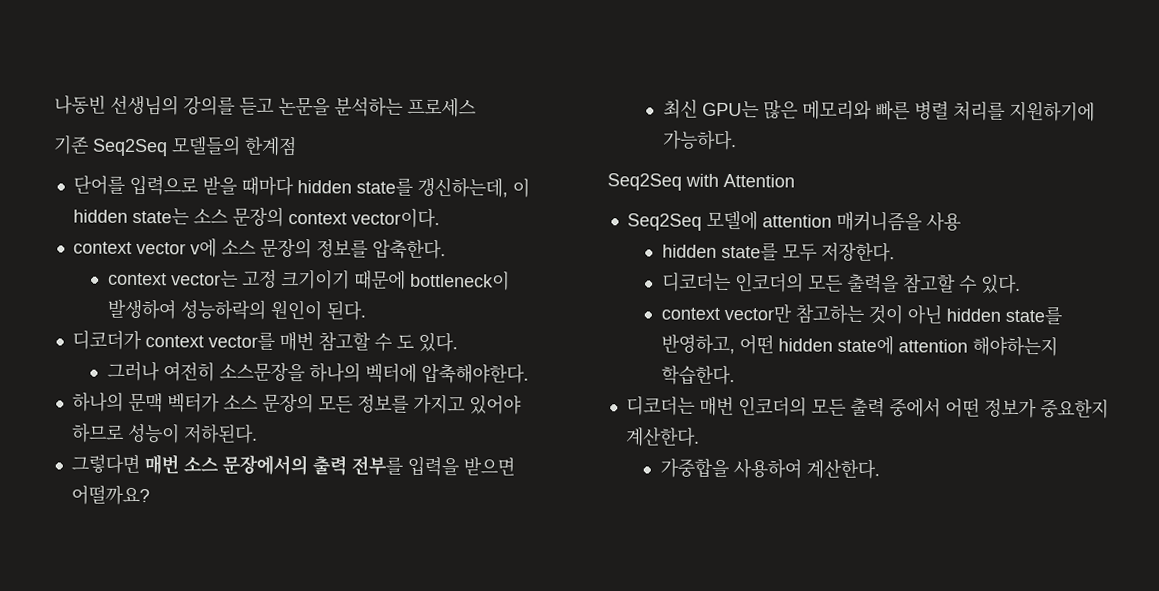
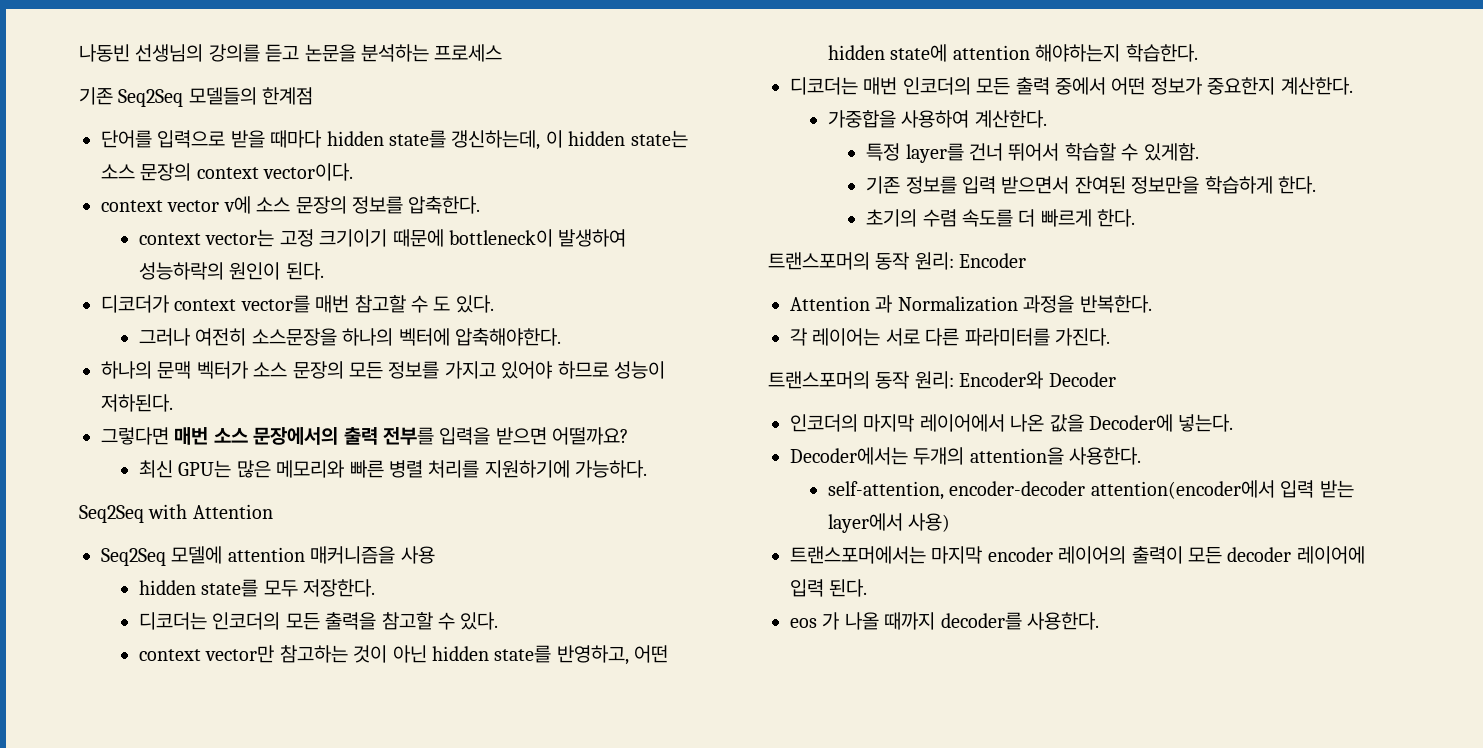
(880, 469) none -> [866,143,1199,163] [866,176,1316,194] [866,209,1136,227] [768,252,1027,270] [790,295,1152,313] [790,328,1110,346] [768,371,1116,389] [790,414,1234,432] [790,447,1142,465] [828,480,1354,500] [828,513,951,533] [790,546,1365,564] [790,579,868,597] [790,612,1099,630] // 특정 layer를 건너 뛰어서 학습할 수 있게함. // 기존 정보를 입력 받으면서 잔여된 정보만을 학습하게 한다. // 초기의 수렴 속도를 더 빠르게 한다. // 트랜스포머의 동작 원리: Encoder // Attention 과 Normalization 과정을 반복한다. // 각 레이어는 서로 다른 파라미터를 가진다. // 트랜스포머의 동작 원리: Encoder와 Decoder // 인코더의 마지막 레이어에서 나온 값을 Decoder에 넣는다. // Decoder에서는 두개의 attention을 사용한다. // self-attention, encoder-decoder attention(encoder에서 입력 받는 layer에서 사용) // 트랜스포머에서는 마지막 encoder 레이어의 출력이 모든 decoder 레이어에 입력 된다. // eos 가 나올 때까지 decoder를 사용한다.

